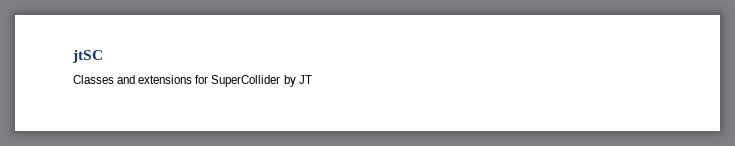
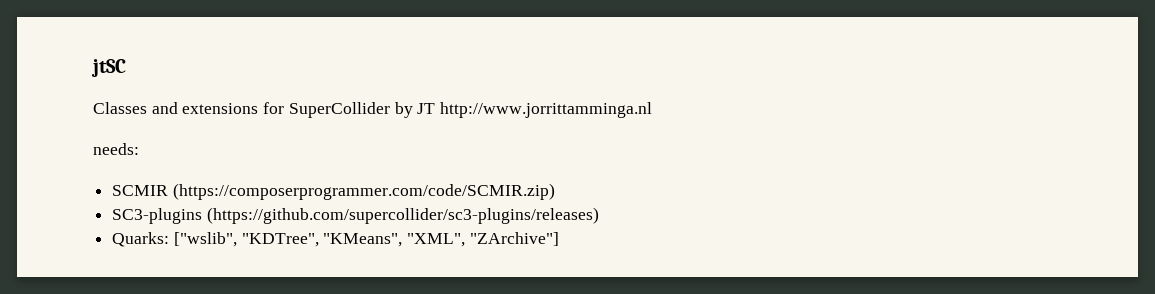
(312, 79) none -> [440,102,653,118] [93,143,139,155] [112,183,555,200] [112,207,599,224] [112,232,559,247] http://www.jorrittamminga.nl // needs: // SCMIR (https://composerprogrammer.com/code/SCMIR.zip) // SC3-plugins (https://github.com/supercollider/sc3-plugins/releases) // Quarks: ["wslib", "KDTree", "KMeans", "XML", "ZArchive"]

